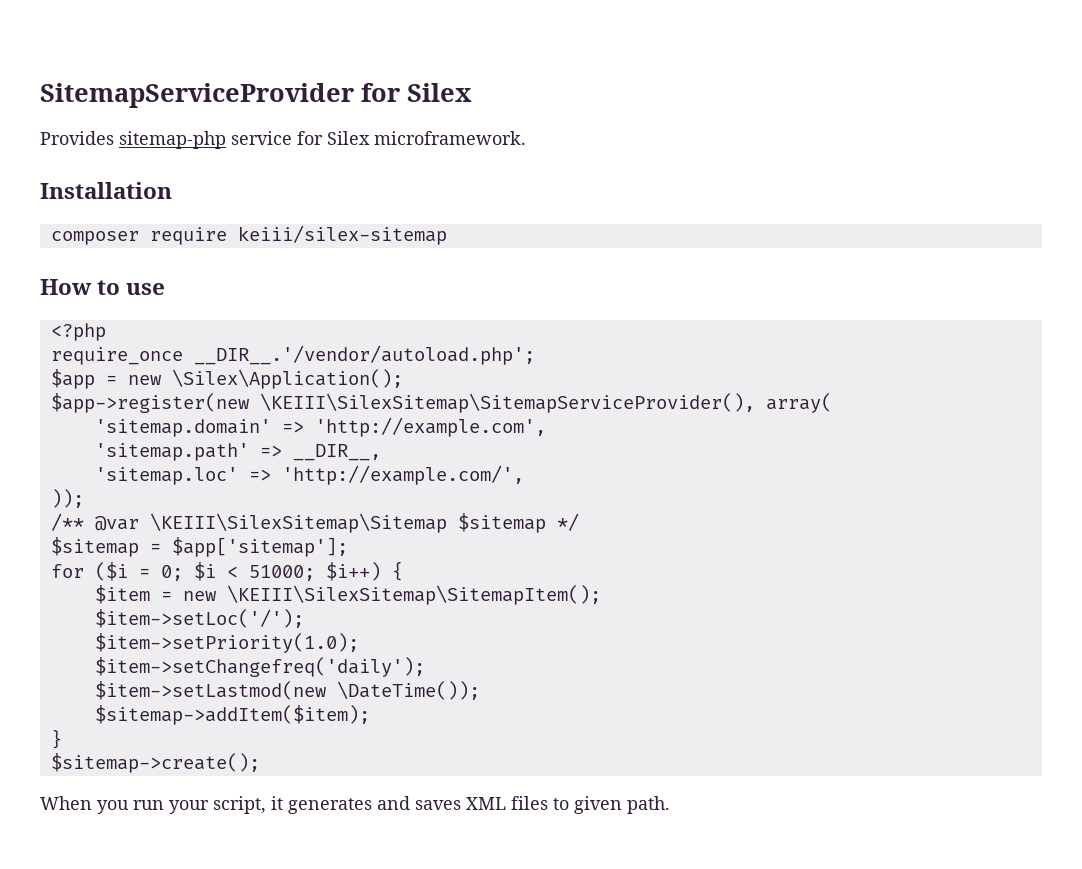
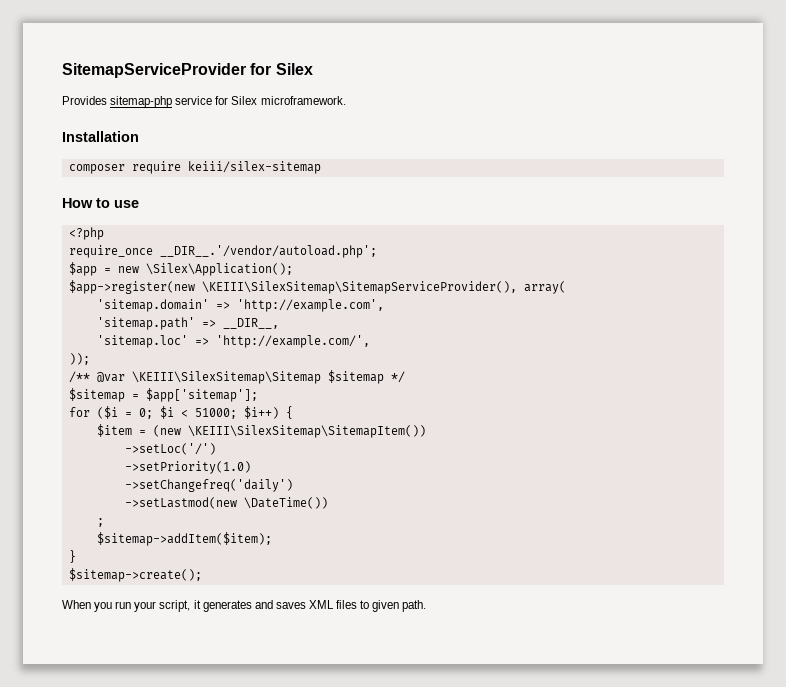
[182,585,601,605] [94,609,304,628] [94,633,359,653] [94,657,425,677] [94,681,480,700] new \KEIII\SilexSitemap\SitemapItem(); // $item->setLoc('/'); // $item->setPriority(1.0); // $item->setChangefreq('daily'); // $item->setLastmod(new \DateTime()); -> [152,425,426,438] [124,443,216,455] [124,461,251,474] [124,479,293,492] [124,497,328,509] [96,518,104,527] (new \KEIII\SilexSitemap\SitemapItem()) // ->setLoc('/') // ->setPriority(1.0) // ->setChangefreq('daily') // ->setLastmod(new \DateTime()) // ;

